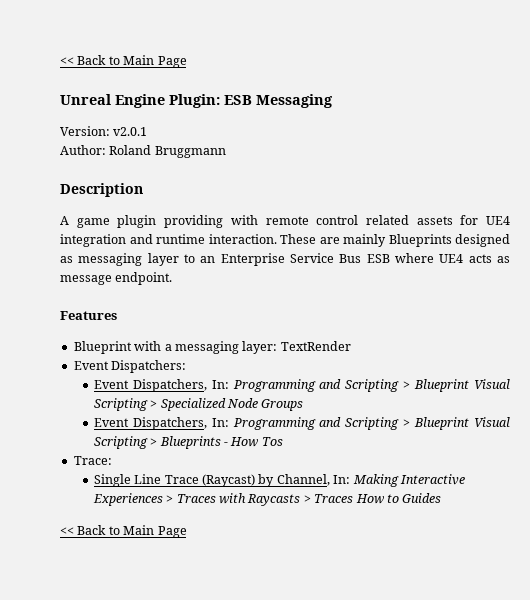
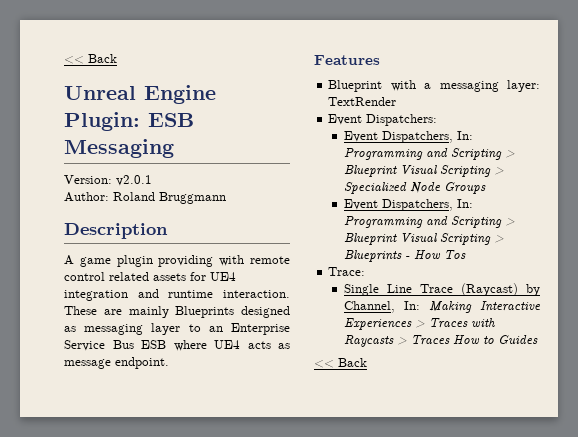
[60,55,187,68] << Back to Main Page -> [64,54,117,64] << Back
[108,525,187,538] to Main Page -> (367, 362) none

